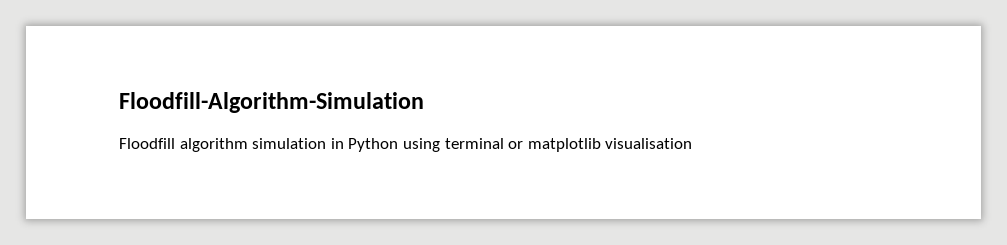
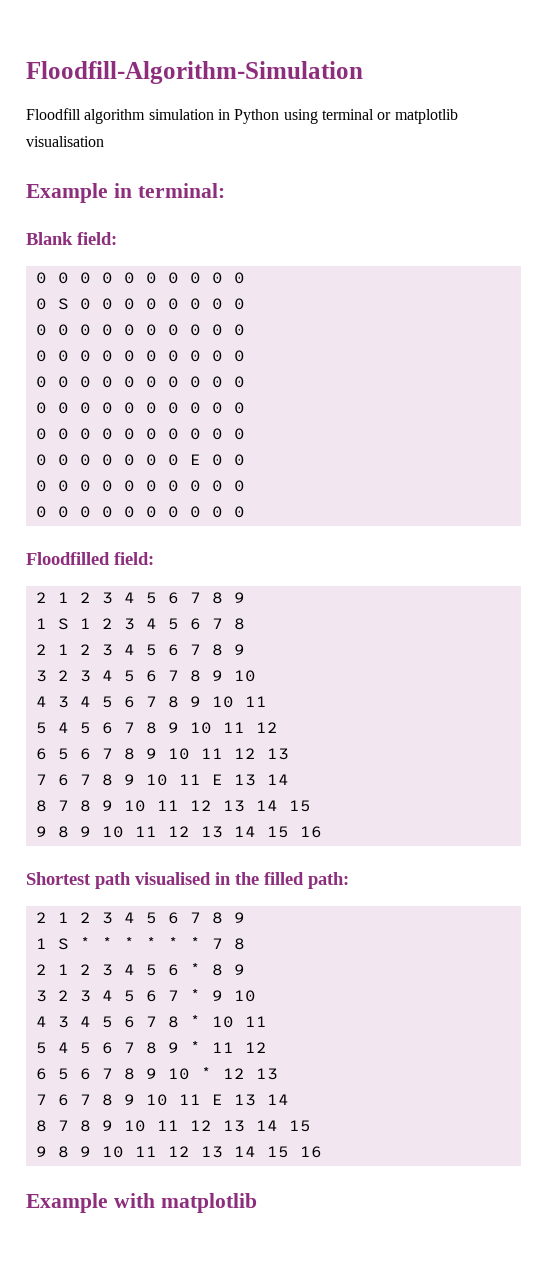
(693, 143) none -> [26,183,225,203] [26,232,117,245] [35,272,245,284] [35,298,245,310] [35,324,245,336] [35,350,245,362] [35,376,245,388] [35,402,245,414] [35,428,245,440] [35,454,245,466] [35,480,245,492] [35,506,245,518] [26,552,154,565] [35,592,245,604] [35,618,245,630] [35,644,245,656] [35,670,256,682] [35,696,267,708] [35,722,278,734] [35,748,289,760] [35,774,289,786] [35,800,311,812] [35,826,322,838] [26,872,349,889] [35,912,245,924] [35,937,245,950] [35,963,245,976] [35,989,256,1002] [35,1015,267,1028] [35,1041,267,1054] [35,1067,278,1080] [35,1094,289,1106] [35,1120,311,1132] [35,1146,322,1158] [26,1193,257,1213] // Example in terminal: // Blank field: // 0 0 0 0 0 0 0 0 0 0 // 0 S 0 0 0 0 0 0 0 0 // 0 0 0 0 0 0 0 0 0 0 // 0 0 0 0 0 0 0 0 0 0 // 0 0 0 0 0 0 0 0 0 0 // 0 0 0 0 0 0 0 0 0 0 // 0 0 0 0 0 0 0 0 0 0 // 0 0 0 0 0 0 0 E 0 0 // 0 0 0 0 0 0 0 0 0 0 // 0 0 0 0 0 0 0 0 0 0 // Floodfilled field: // 2 1 2 3 4 5 6 7 8 9 // 1 S 1 2 3 4 5 6 7 8 // 2 1 2 3 4 5 6 7 8 9 // 3 2 3 4 5 6 7 8 9 10 // 4 3 4 5 6 7 8 9 10 11 // 5 4 5 6 7 8 9 10 11 12 // 6 5 6 7 8 9 10 11 12 13 // 7 6 7 8 9 10 11 E 13 14 // 8 7 8 9 10 11 12 13 14 15 // 9 8 9 10 11 12 13 14 15 16 // Shortest path visualised in the filled path: // 2 1 2 3 4 5 6 7 8 9 // 1 S * * * * * * 7 8 // 2 1 2 3 4 5 6 * 8 9 // 3 2 3 4 5 6 7 * 9 10 // 4 3 4 5 6 7 8 * 10 11 // 5 4 5 6 7 8 9 * 11 12 // 6 5 6 7 8 9 10 * 12 13 // 7 6 7 8 9 10 11 E 13 14 // 8 7 8 9 10 11 12 13 14 15 // 9 8 9 10 11 12 13 14 15 16 // Example with matplotlib

